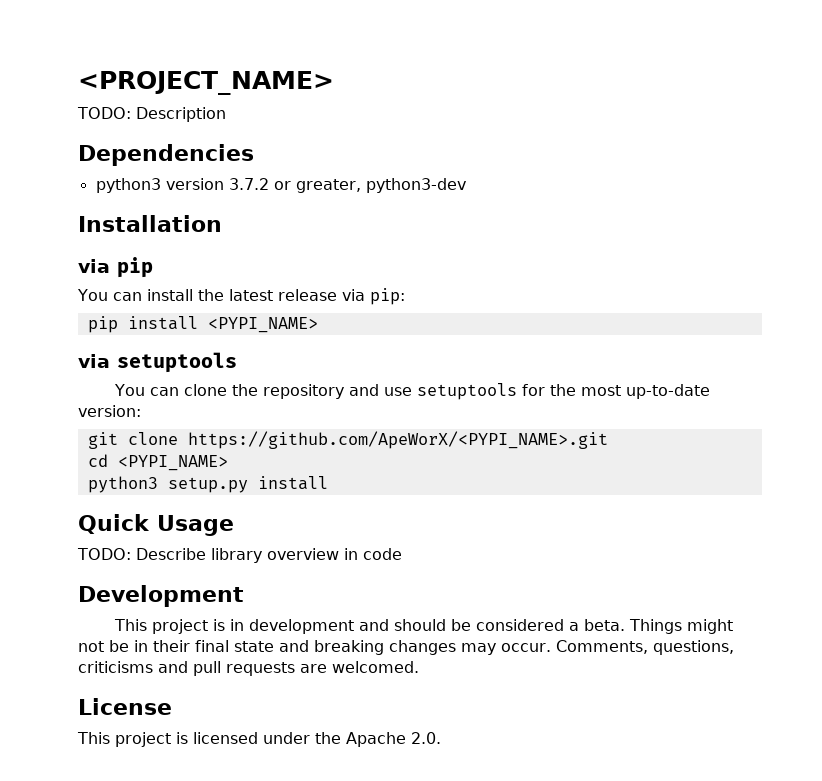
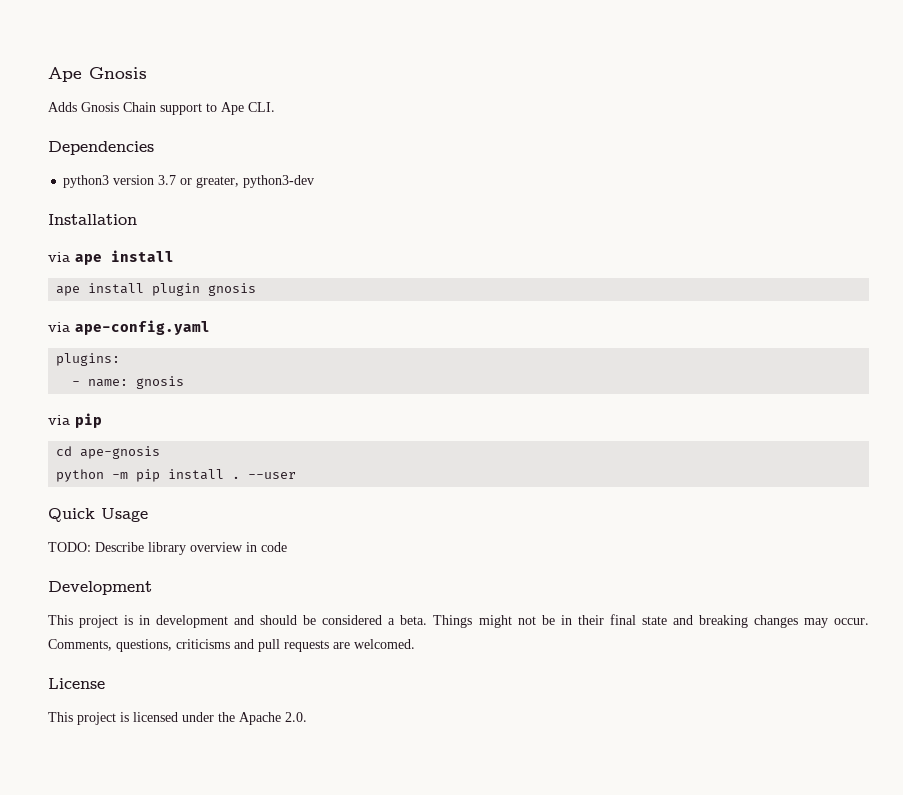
[78,71,334,95] [77,107,226,122] <PROJECT_NAME> // TODO: Description -> [48,67,147,82] [48,102,275,115] Ape Gnosis // Adds Gnosis Chain support to Ape CLI.
[228,178,269,190] 3.7.2 -> [158,175,177,185] 3.7
[117,257,153,278] [77,288,405,305] [87,316,318,333] [78,352,237,373] [114,383,711,400] [78,405,141,417] [87,431,608,449] [87,454,228,471] [87,476,328,493] pip // You can install the latest release via pip: // pip install <PYPI_NAME> // via setuptools // You can clone the repository and use setuptools for the most up-to-date version: // git clone https://github.com/ApeWorX/<PYPI_NAME>.git // cd <PYPI_NAME> // python3 setup.py install -> [75,250,174,265] [56,283,257,296] [48,320,210,335] [56,353,121,366] [72,376,185,389] [48,413,102,428] [56,446,161,459] [56,469,297,482] ape install // ape install plugin gnosis // via ape-config.yaml // plugins: // - name: gnosis // via pip // cd ape-gnosis // python -m pip install . --user

